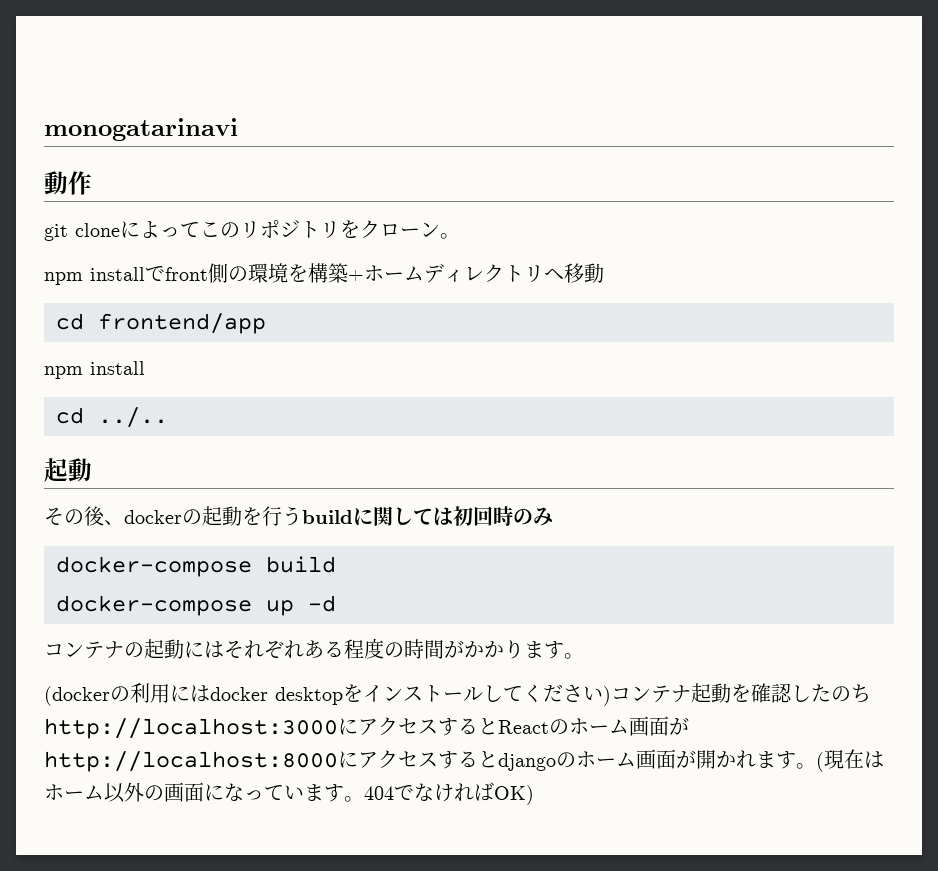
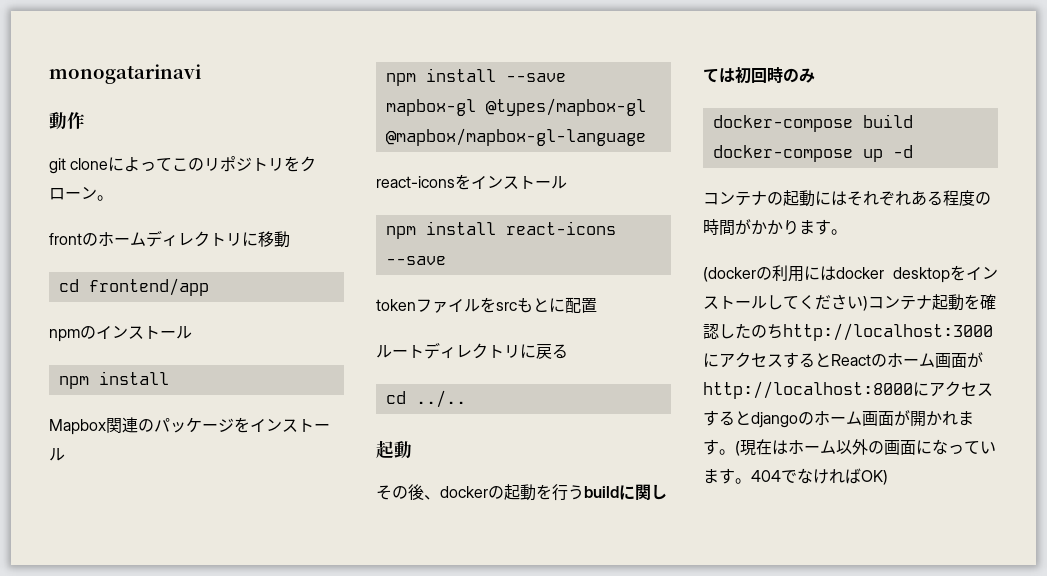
[44,263,364,285] npm installでfront側の環境を構築+ -> [49,233,98,246] frontの
[544,268,564,281] へ -> [242,232,258,246] に
[90,361,145,375] install -> [80,325,192,339] [58,371,169,389] [49,417,330,435] [49,448,65,461] [385,68,566,86] [385,98,646,116] [385,128,646,146] [376,174,567,190] [385,221,616,239] [385,256,446,265] [376,297,597,313] [376,342,568,359] のインストール // npm install // Mapbox関連のパッケージをインストール // npm install --save mapbox-gl @types/mapbox-gl @mapbox/mapbox-gl-language // react-iconsをインストール // npm install react-icons --save // tokenファイルをsrcもとに配置 // ルートディレクトリに戻る

